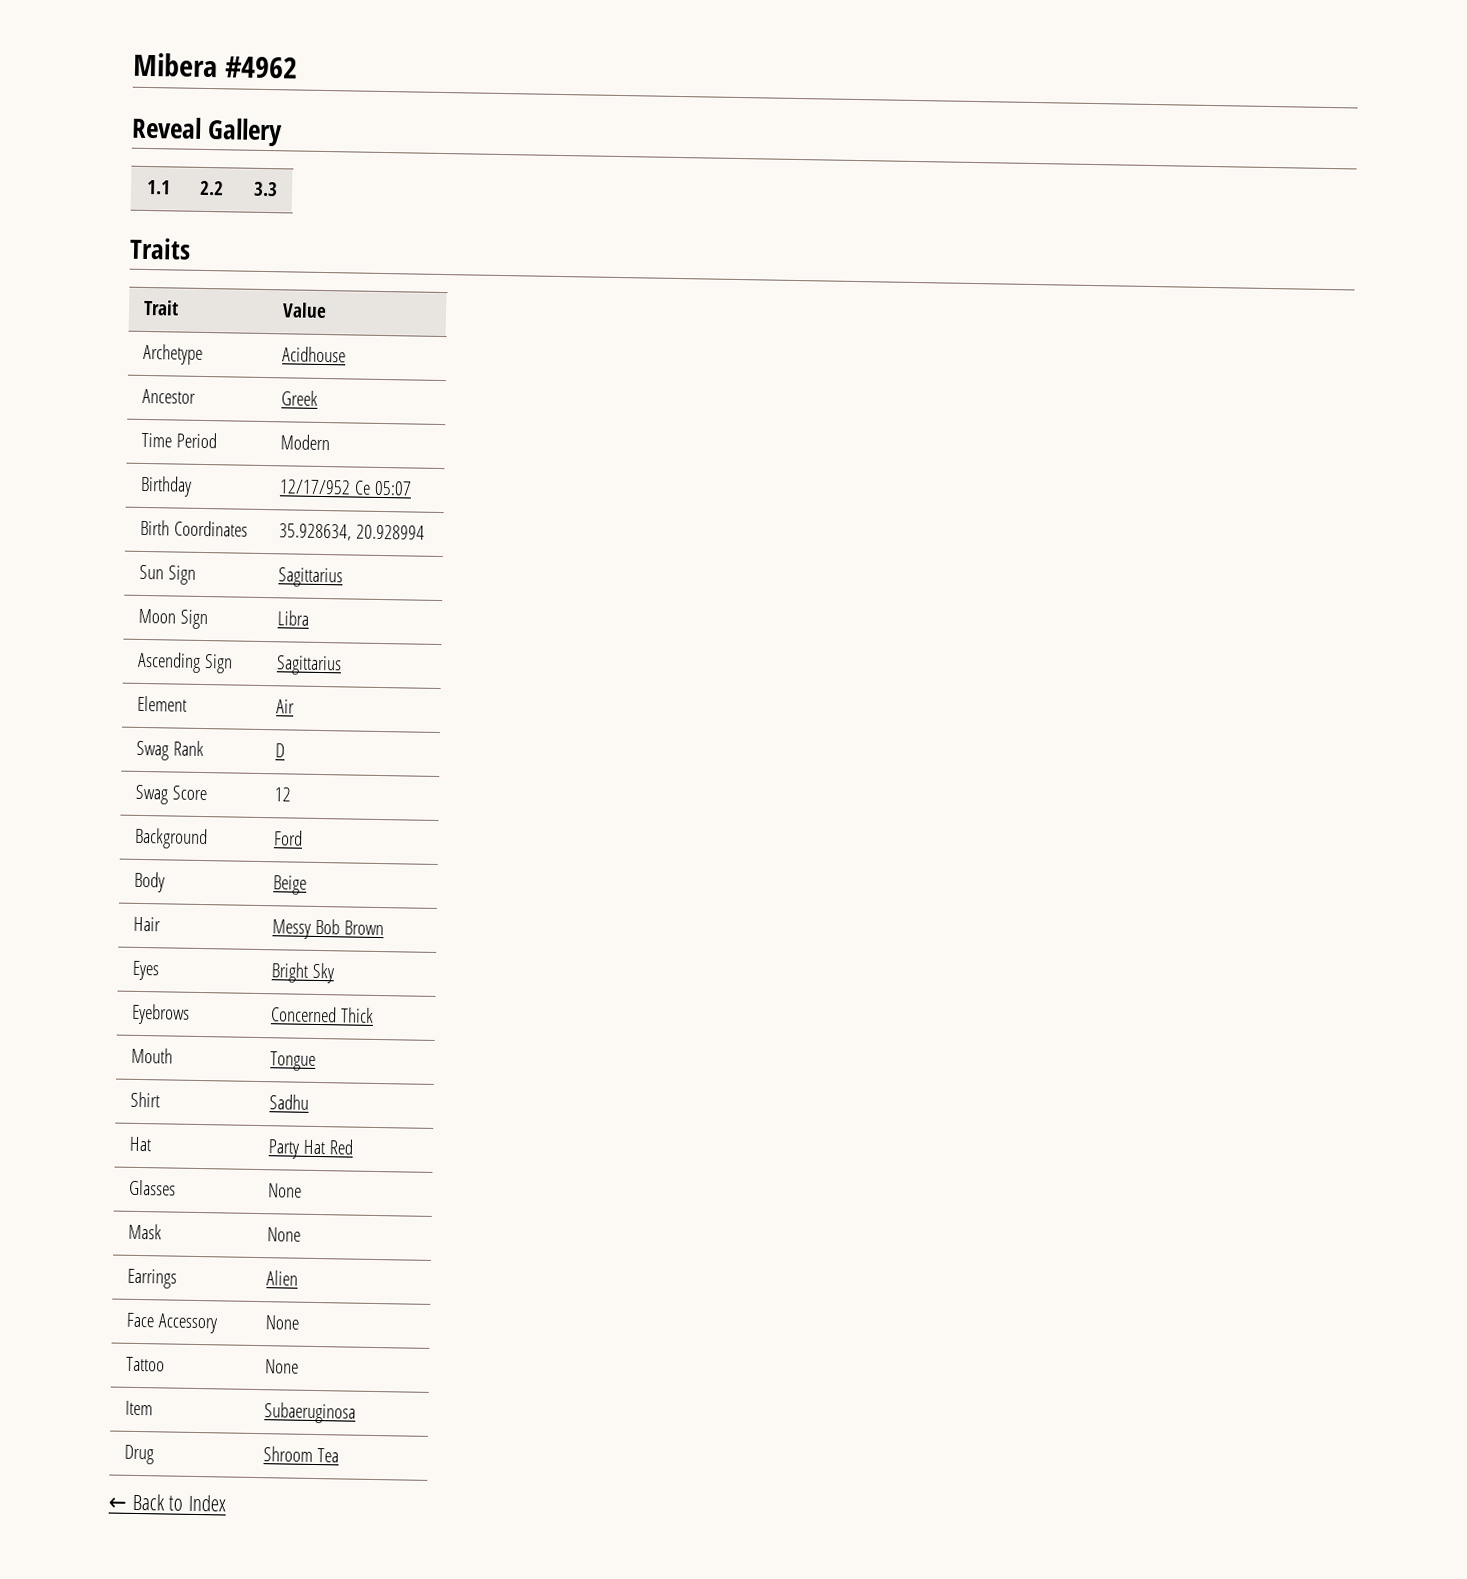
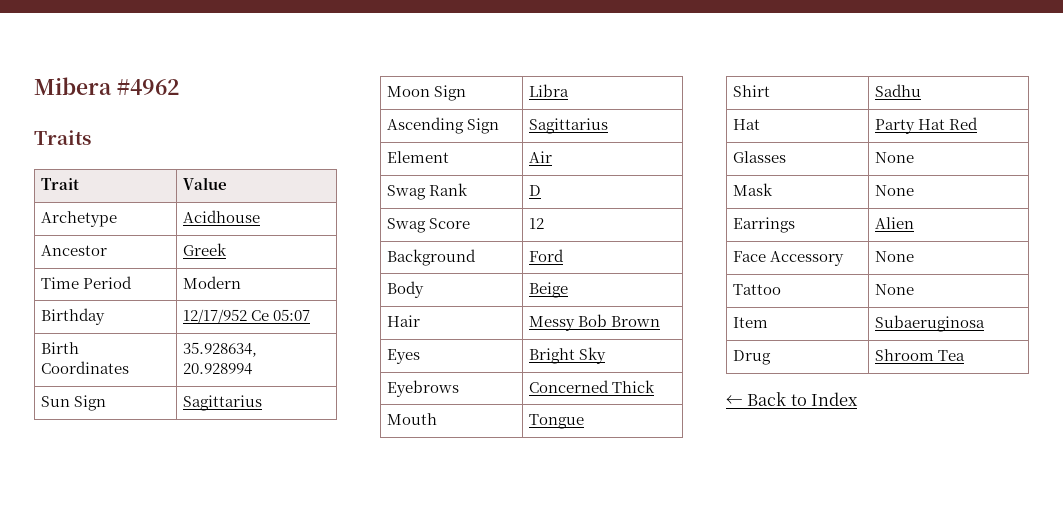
[131,116,284,147] [145,179,171,195] [199,180,224,196] [253,181,278,197] // Reveal Gallery // 1.1 | 2.2 | 3.3 -> (179, 87) none

